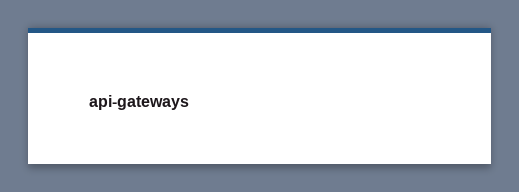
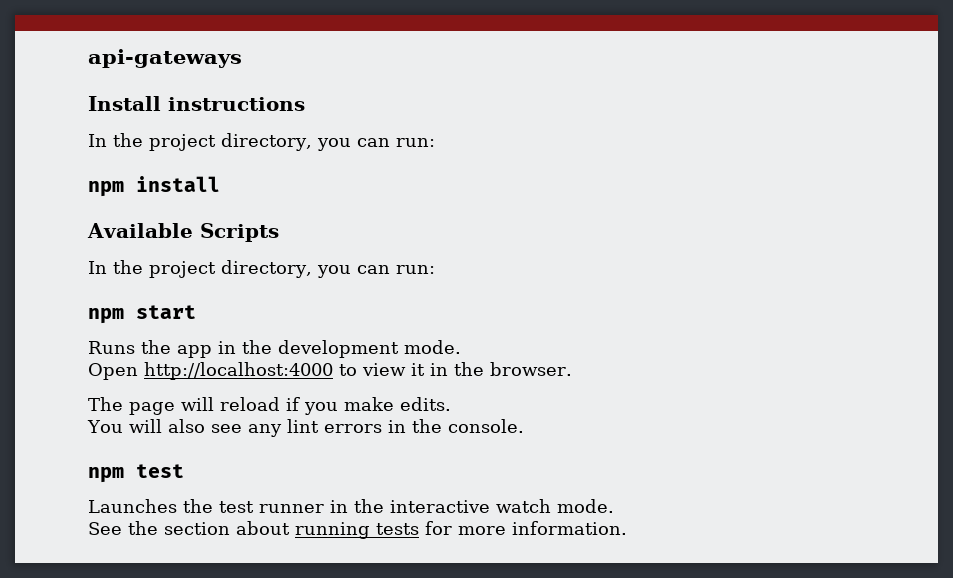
(189, 102) none -> [88,96,305,111] [88,133,435,151] [88,176,220,197] [87,223,279,242] [88,260,435,278] [88,305,196,324] [88,340,461,358] [88,362,572,380] [88,397,451,415] [87,419,524,437] [88,464,184,483] [88,499,614,513] [88,521,627,539] // Install instructions // In the project directory, you can run: // npm install // Available Scripts // In the project directory, you can run: // npm start // Runs the app in the development mode. // Open http://localhost:4000 to view it in the browser. // The page will reload if you make edits. // You will also see any lint errors in the console. // npm test // Launches the test runner in the interactive watch mode. // See the section about running tests for more information.

